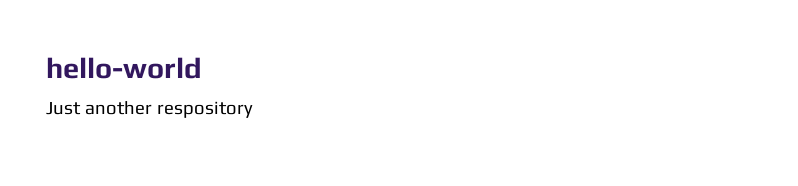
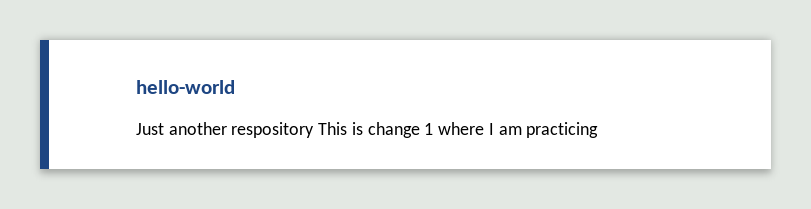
(253, 109) none -> [318,122,599,138] This is change 1 where I am practicing

